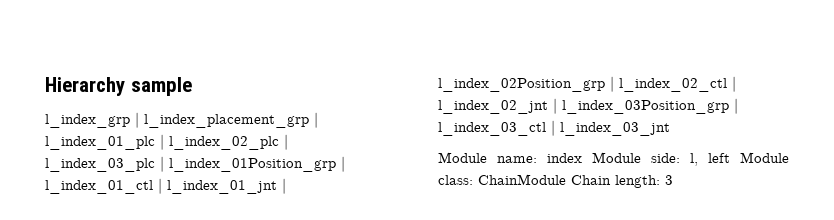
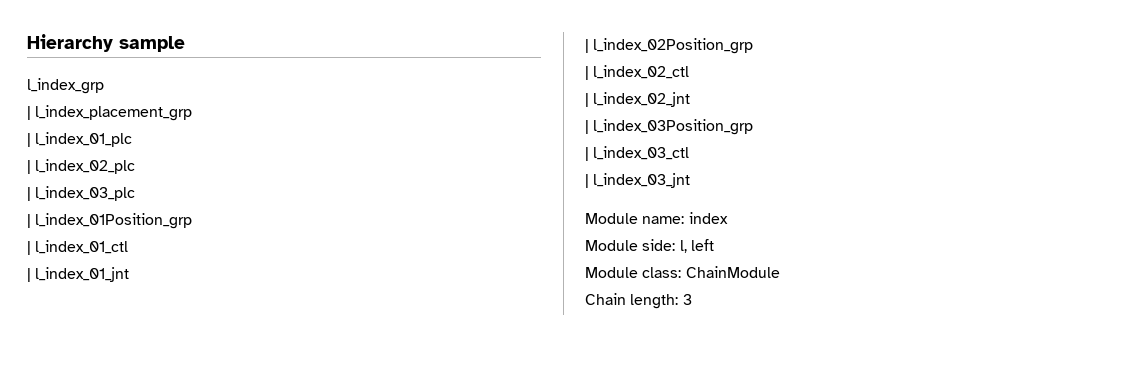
(130, 121) none -> (104, 86) //
(309, 121) none -> (193, 113) //
(155, 143) none -> (133, 139) //
(279, 143) none -> (136, 166) //
(155, 165) none -> (136, 193) //
(336, 165) none -> (193, 221) //
(153, 187) none -> (129, 247) //
(277, 187) none -> (130, 274) //
(605, 85) none -> (754, 46) //
(727, 85) none -> (690, 72) //
(548, 107) none -> (691, 99) //
(729, 107) none -> (754, 127) //
(546, 129) none -> (690, 153) //
(582, 158) none -> (728, 218) //
(730, 158) none -> (714, 245) //
(566, 179) none -> (780, 272) //

